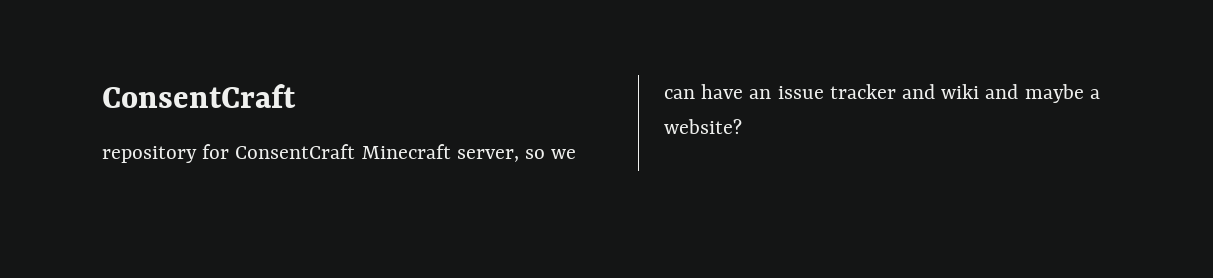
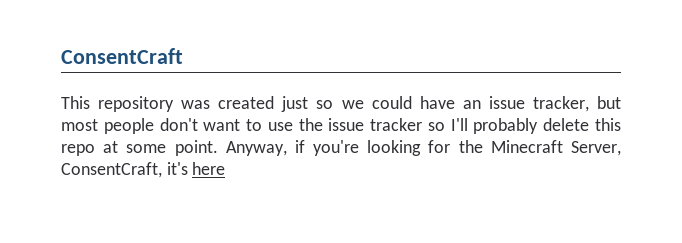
[102,144,519,163] repository for ConsentCraft Minecraft server, -> [61,96,309,112] This repository was created just
[664,89,695,99] can -> [371,96,412,109] could
[829,84,1100,103] [664,119,742,134] tracker and wiki and maybe a website? -> [532,96,621,112] [61,118,621,134] [61,140,621,156] [61,162,226,178] tracker, but most people don't want to use the issue tracker so I'll probably delete this repo at some point. Anyway, if you're looking for the Minecraft Server, ConsentCraft, it's here

